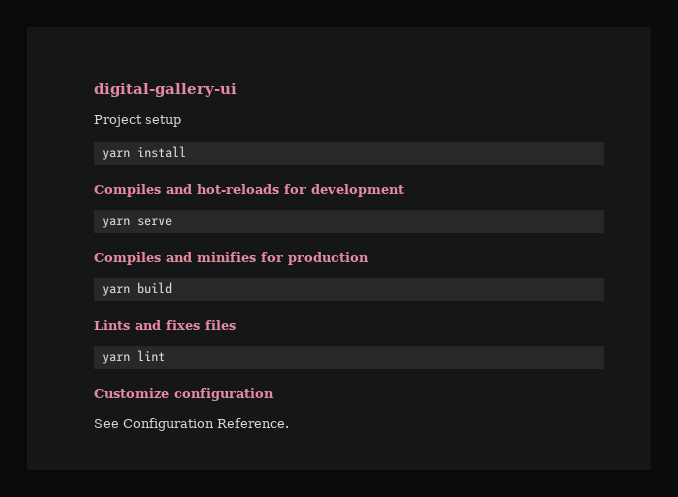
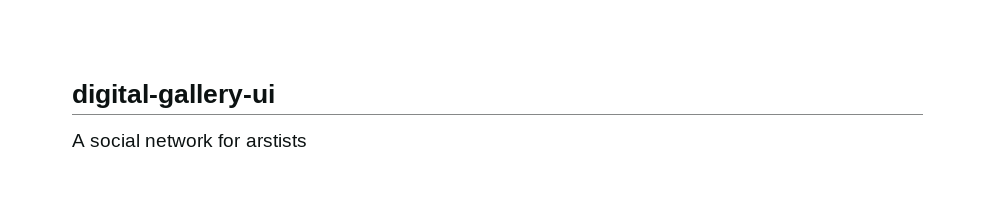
[94,115,181,127] [101,146,186,160] [94,184,404,197] [101,218,172,228] [94,252,369,265] [101,282,172,296] [94,320,236,330] [101,350,165,364] [94,388,274,401] [94,418,289,431] Project setup // yarn install // Compiles and hot-reloads for development // yarn serve // Compiles and minifies for production // yarn build // Lints and fixes files // yarn lint // Customize configuration // See Configuration Reference. -> [72,134,307,147] A social network for arstists

